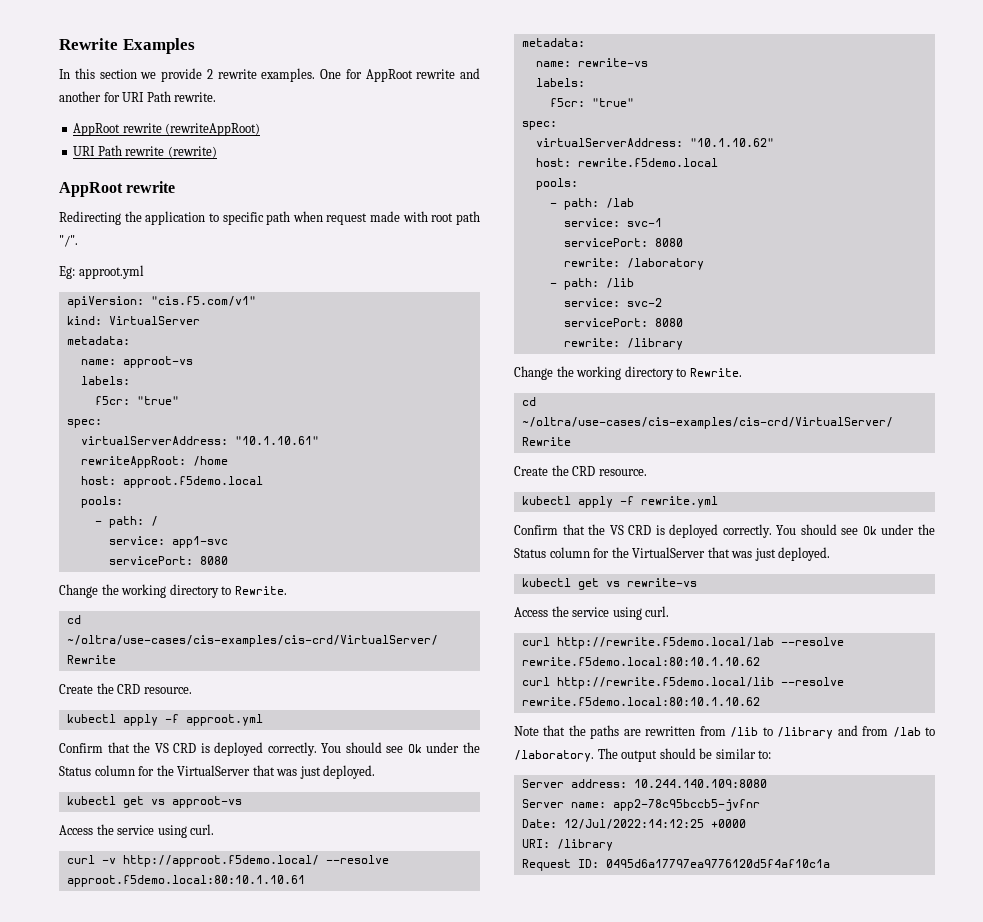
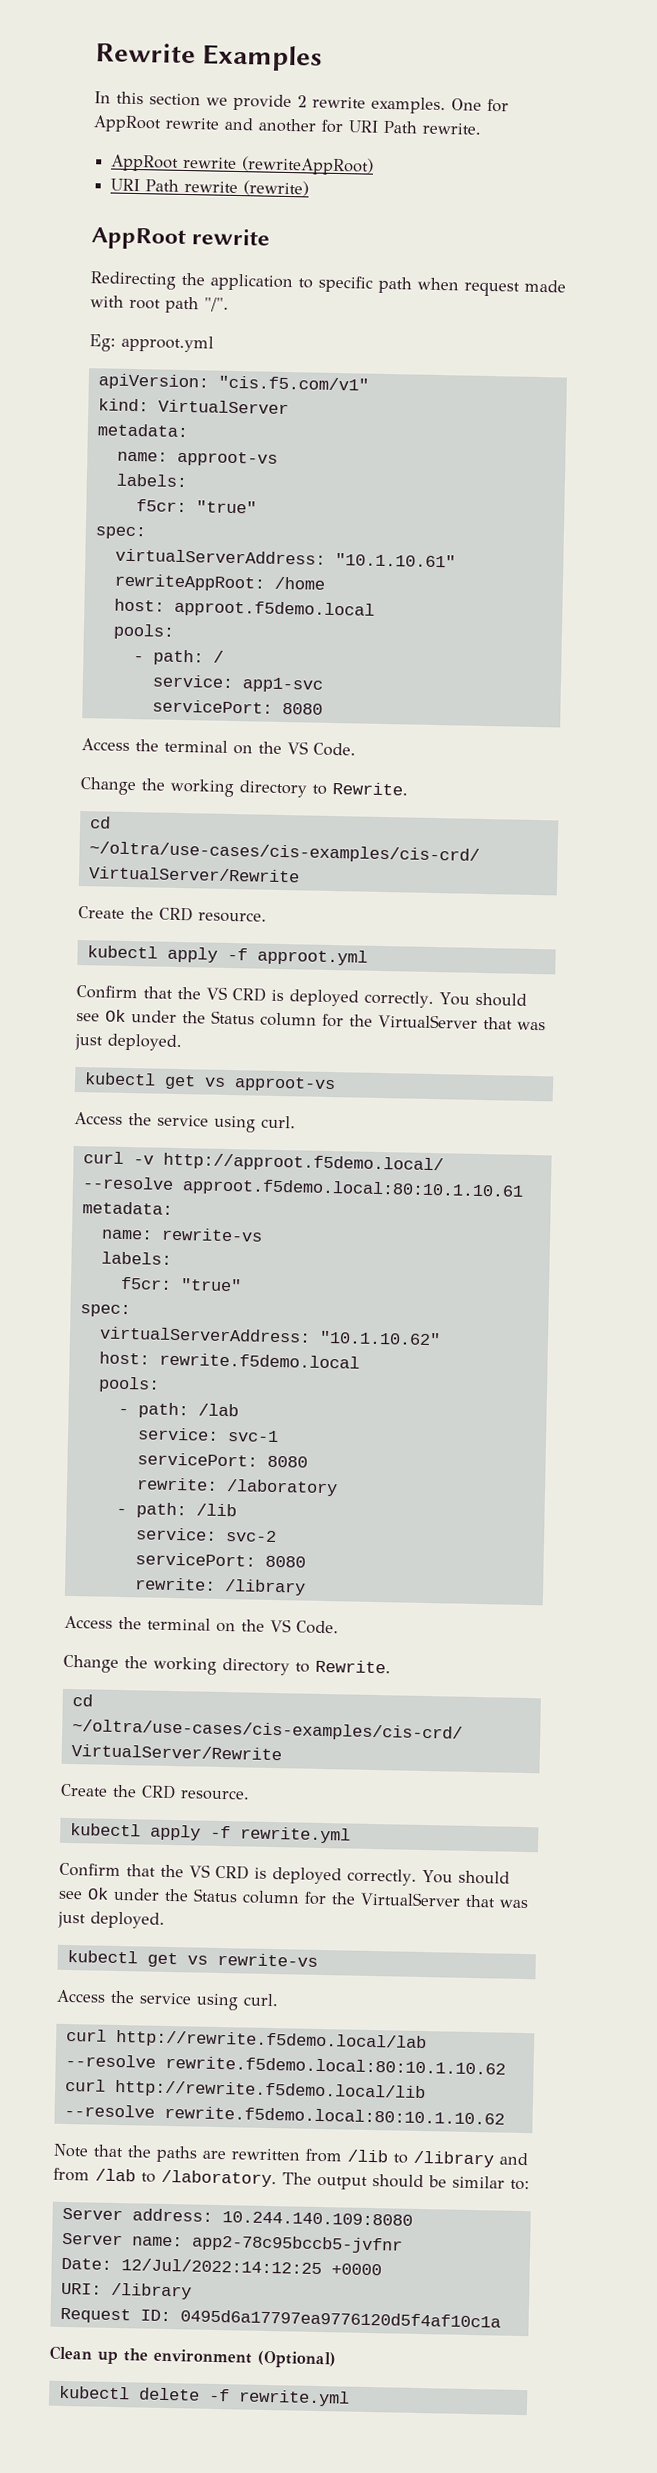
(228, 560) none -> [81,738,356,757] // Access the terminal on the VS Code.
(683, 344) none -> [64,1615,339,1635] // Access the terminal on the VS Code.
(830, 863) none -> [49,2345,336,2369] [58,2385,350,2407] // Clean up the environment (Optional) // kubectl delete -f rewrite.yml

